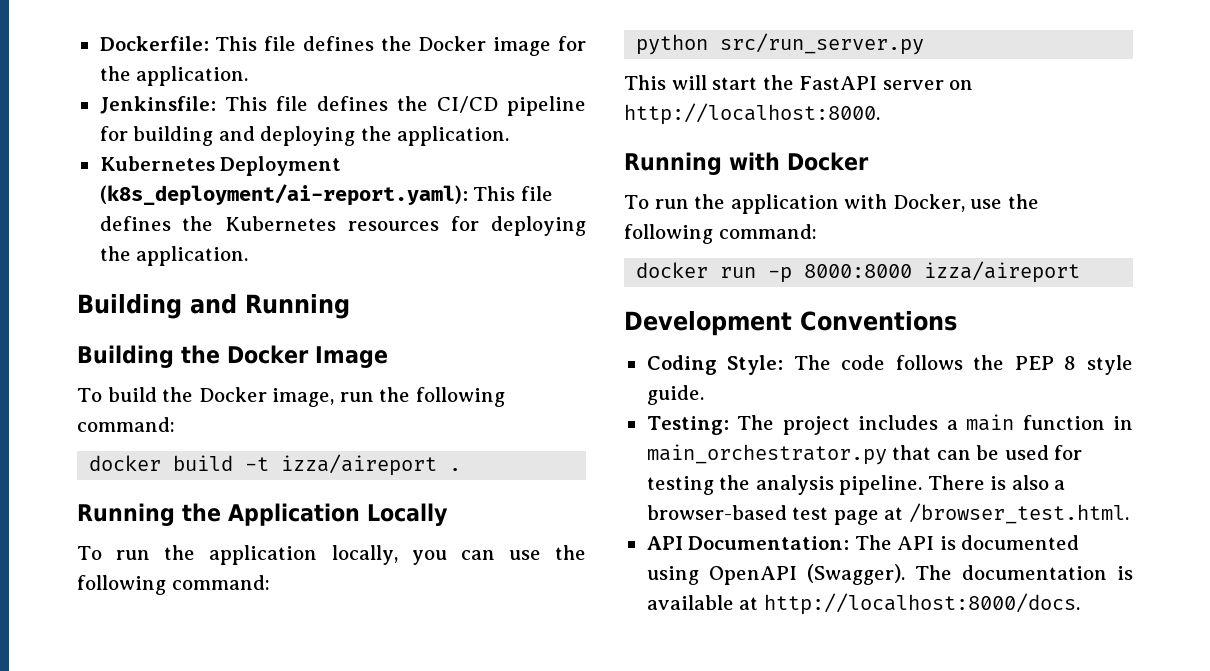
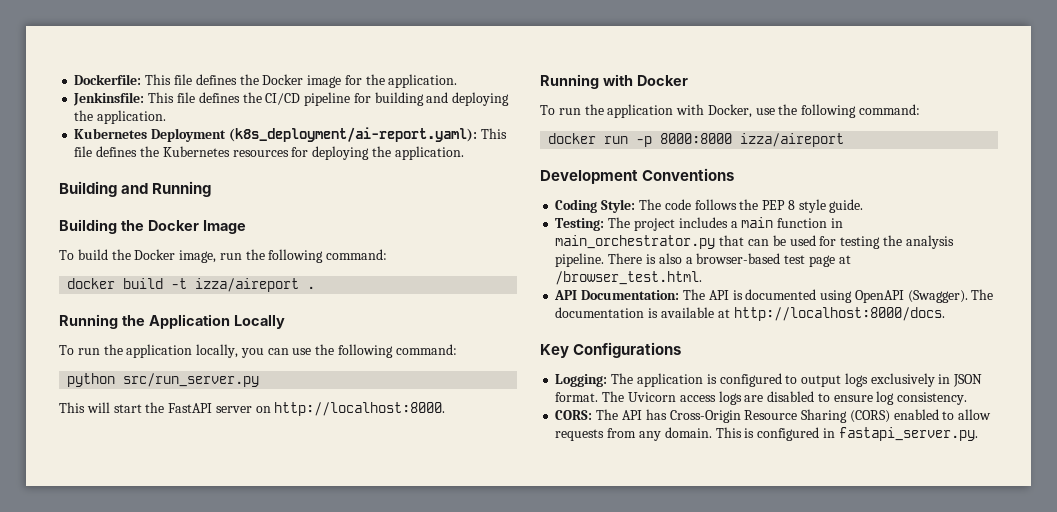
(1080, 604) none -> [540,342,682,358] [555,373,983,387] [555,391,968,405] [555,409,992,423] [555,427,978,441] // Key Configurations // Logging: The application is configured to output logs exclusively in JSON format. The Uvicorn access logs are disabled to ensure log consistency. // CORS: The API has Cross-Origin Resource Sharing (CORS) enabled to allow requests from any domain. This is configured in fastapi_server.py.

